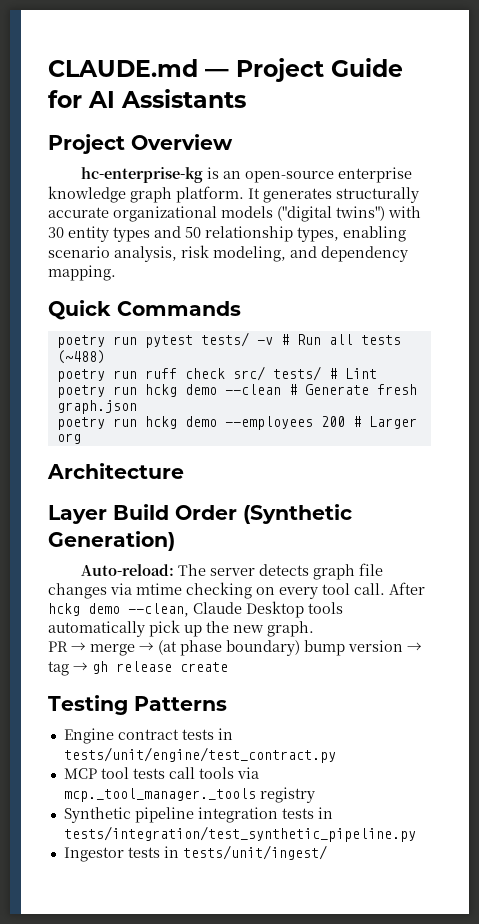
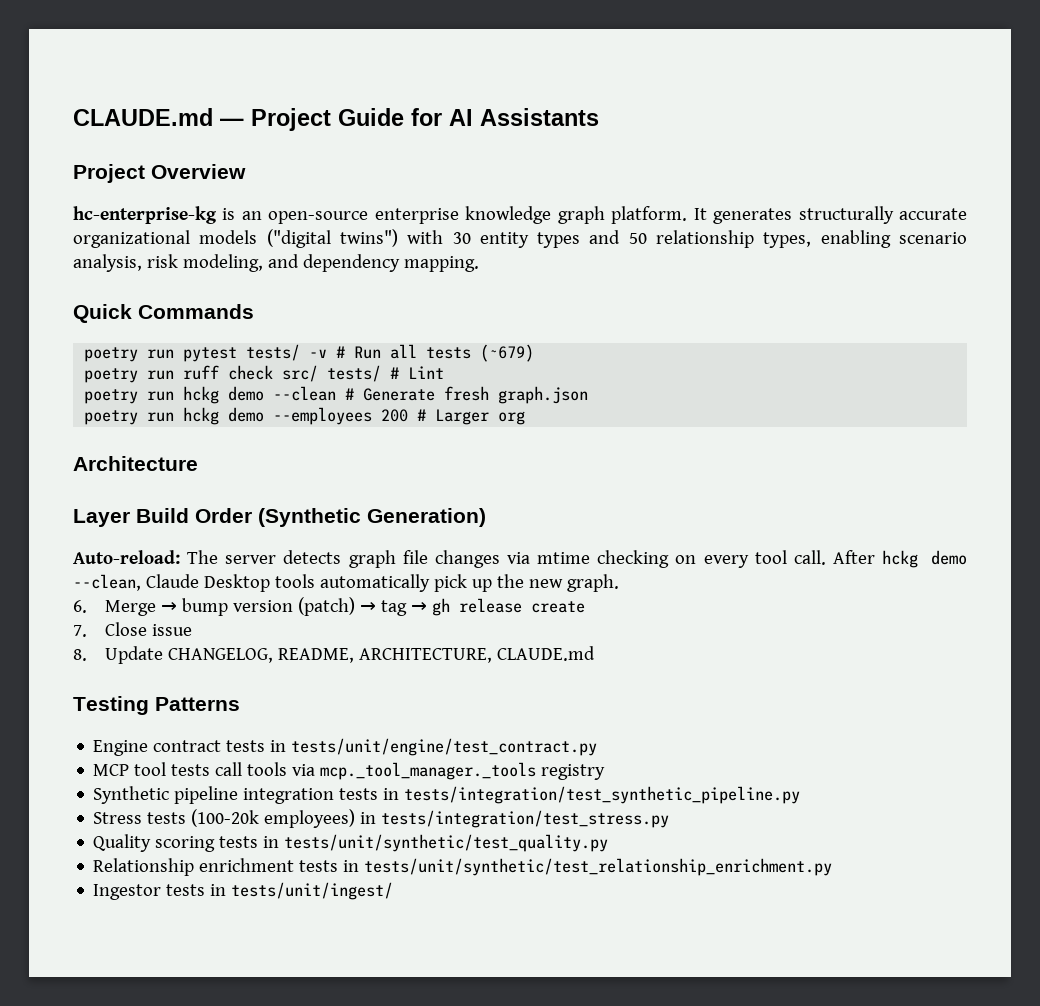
[56,350,105,364] (~488) -> [480,344,535,362] (~679)
[48,640,300,656] PR → merge → (at phase boundary) -> [73,600,178,616] 6. Merge →
(403, 646) none -> [298,597,356,616] (patch)
(228, 667) none -> [73,622,193,637] [73,646,596,664] // 7. Close issue // 8. Update CHANGELOG, README, ARCHITECTURE, CLAUDE.md
(416, 834) none -> [93,809,670,828] [93,834,609,852] [93,858,833,876] // Stress tests (100-20k employees) in tests/integration/test_stress.py // Quality scoring tests in tests/unit/synthetic/test_quality.py // Relationship enrichment tests in tests/unit/synthetic/test_relationship_enrichment.py

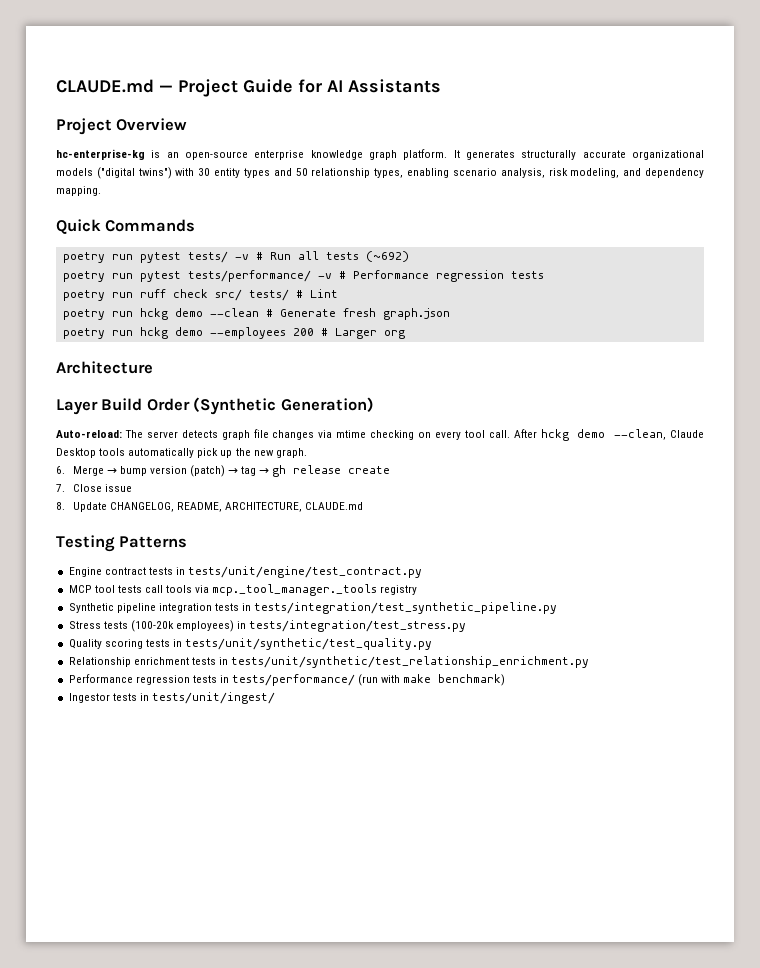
[480,344,535,362] (~679) -> [365,251,409,262] [62,270,544,282] (~692) // poetry run pytest tests/performance/ -v # Performance regression tests
(833, 867) none -> [68,674,506,686] // Performance regression tests in tests/performance/ (run with make benchmark)

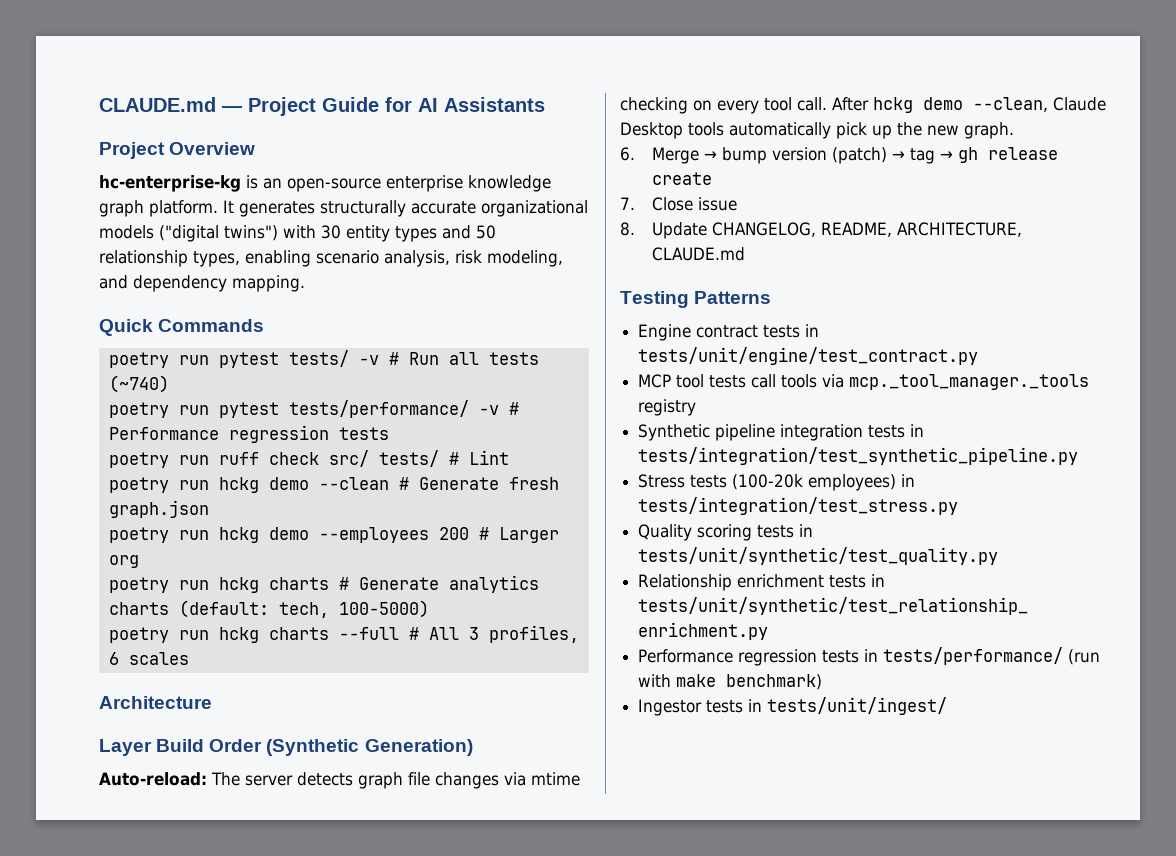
[365,251,409,262] (~692) -> [108,375,169,393] (~740)
(405, 334) none -> [108,575,539,593] [108,600,429,618] [108,625,579,643] [108,652,189,665] // poetry run hckg charts # Generate analytics charts (default: tech, 100-5000) // poetry run hckg charts --full # All 3 profiles, 6 scales

